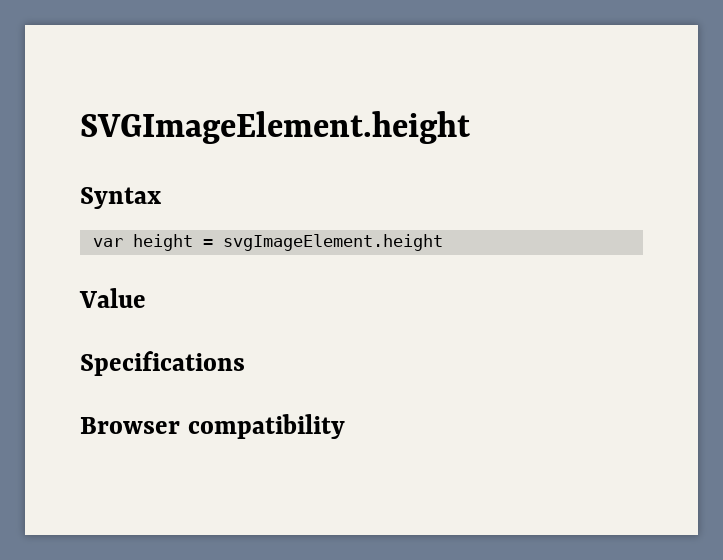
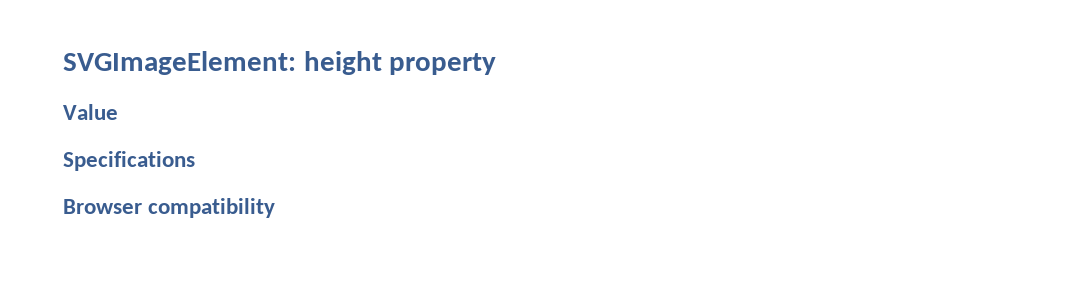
[80,111,470,144] [80,187,161,209] [92,234,443,251] SVGImageElement.height // Syntax // var height = svgImageElement.height -> [63,51,497,75] SVGImageElement: height property

